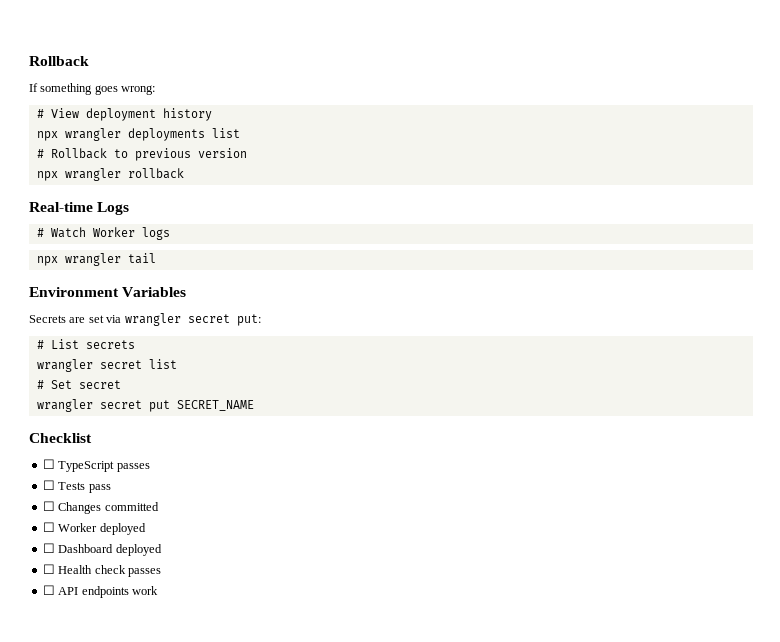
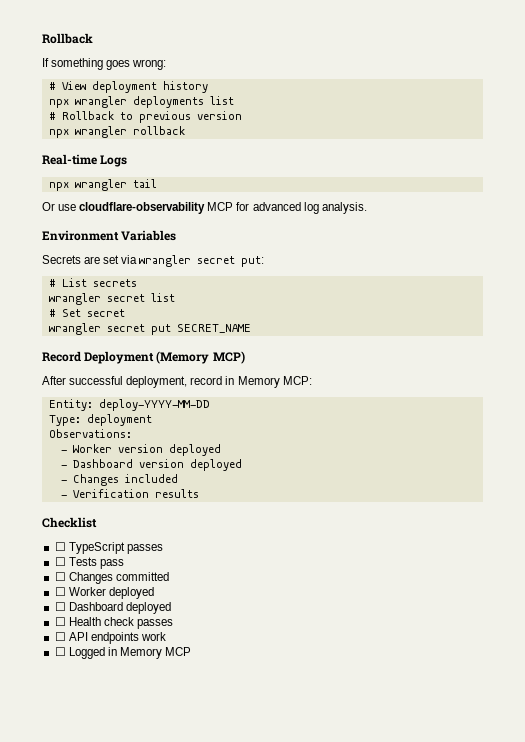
[36,227,170,240] // # Watch Worker logs -> (128, 161) none
(156, 258) none -> [42,202,367,214] // Or use cloudflare-observability MCP for advanced log analysis.
(254, 405) none -> [42,351,245,364] [42,376,312,388] [48,399,210,411] [48,414,152,426] [48,429,132,438] [60,444,221,456] [60,459,242,471] [60,474,178,486] [60,489,199,498] // Record Deployment (Memory MCP) // After successful deployment, record in Memory MCP: // Entity: deploy-YYYY-MM-DD // Type: deployment // Observations: // - Worker version deployed // - Dashboard version deployed // - Changes included // - Verification results
(158, 590) none -> [54,647,192,659] // ☐ Logged in Memory MCP

